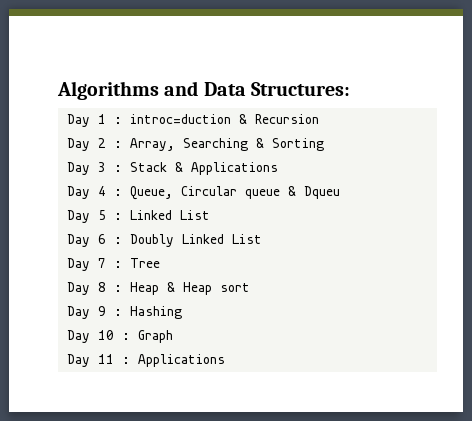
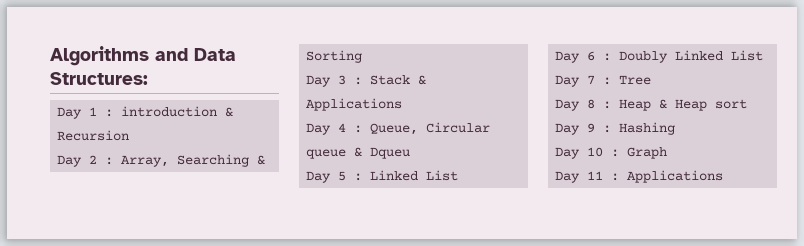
[129,114,231,124] introc=duction -> [121,106,218,117] introduction

